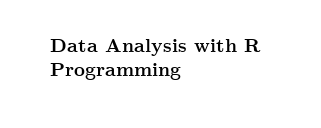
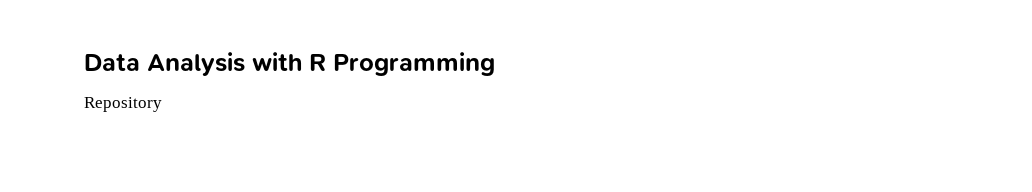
(181, 71) none -> [84,97,162,112] // Repository

